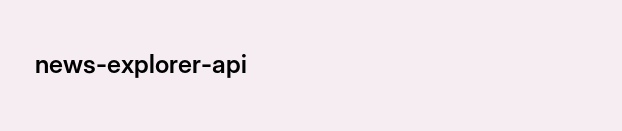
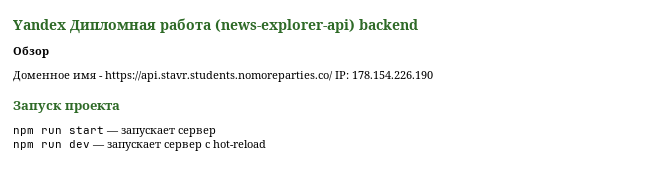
[35,54,247,78] news-explorer-api -> [13,18,418,34] [13,46,49,58] [13,71,433,82] [13,101,120,113] [13,126,216,137] [13,140,266,151] Yandex Дипломная работа (news-explorer-api) backend // Обзор // Доменное имя - https://api.stavr.students.nomoreparties.co/ IP: 178.154.226.190 // Запуск проекта // npm run start — запускает сервер // npm run dev — запускает сервер с hot-reload

